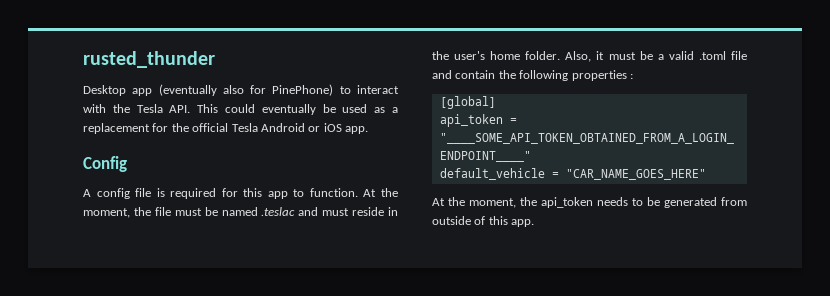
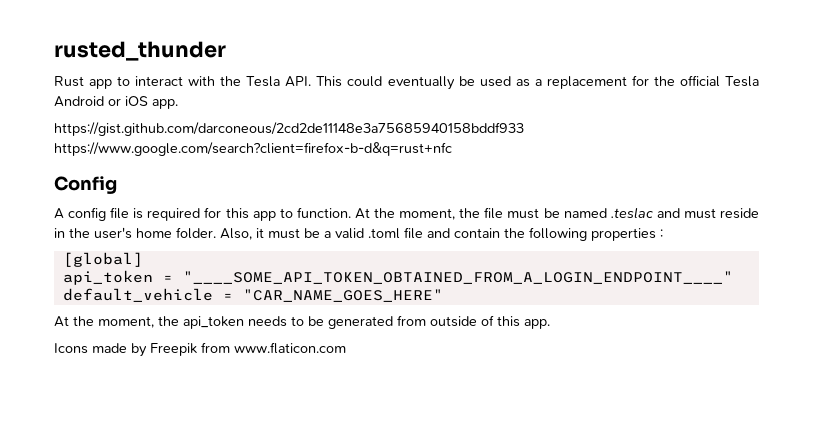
[83,84,334,96] Desktop app (eventually also for PinePhone) -> [54,76,113,89] Rust app
(368, 130) none -> [54,122,524,136] [54,142,452,156] // https://gist.github.com/darconeous/2cd2de11148e3a75685940158bddf933 https://www.google.com/search?client=firefox-b-d&q=rust+nfc
(535, 223) none -> [54,342,346,357] // Icons made by Freepik from www.flaticon.com

